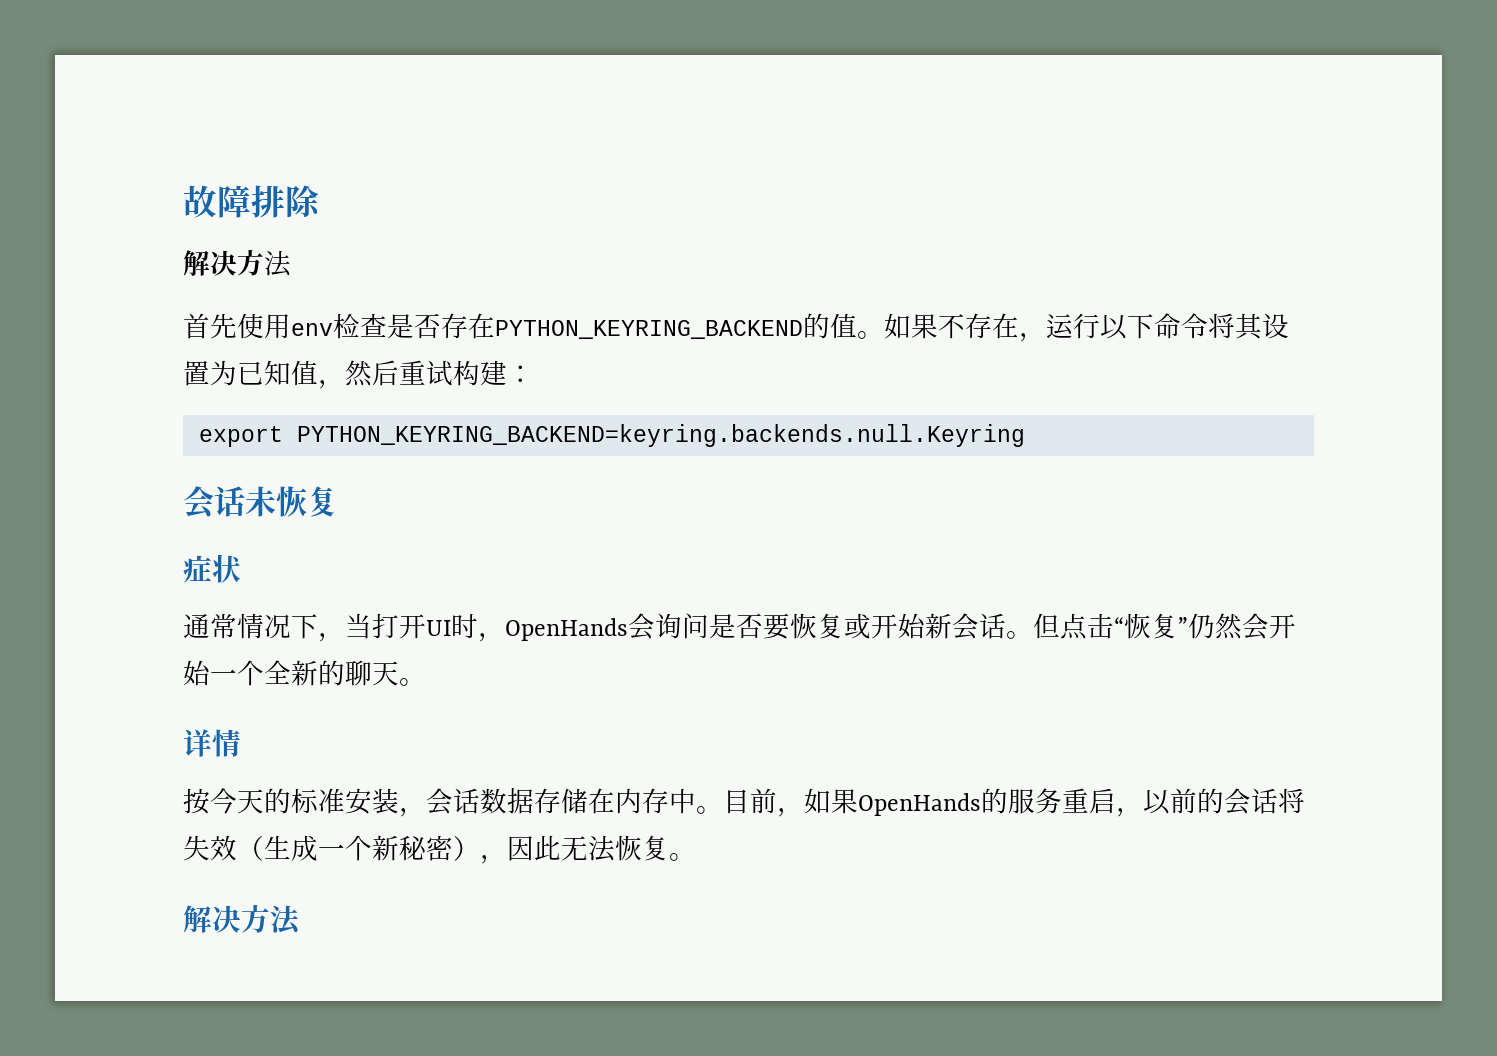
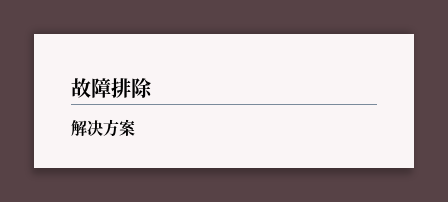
[264,250,292,277] [183,313,1289,342] [183,360,534,389] [198,424,1025,447] [183,486,338,519] [183,554,241,583] [183,613,1296,642] [183,660,426,686] [183,729,241,757] [183,788,1305,817] [183,835,696,864] [183,904,301,935] 法 // 首先使用env检查是否存在PYTHON_KEYRING_BACKEND的值。如果不存在，运行以下命令将其设置为已知值，然后重试构建： // export PYTHON_KEYRING_BACKEND=keyring.backends.null.Keyring // 会话未恢复 // 症状 // 通常情况下，当打开UI时，OpenHands会询问是否要恢复或开始新会话。但点击“恢复”仍然会开始一个全新的聊天。 // 详情 // 按今天的标准安装，会话数据存储在内存中。目前，如果OpenHands的服务重启，以前的会话将失效（生成一个新秘密），因此无法恢复。 // 解决方法 -> [119,119,135,136] 案

